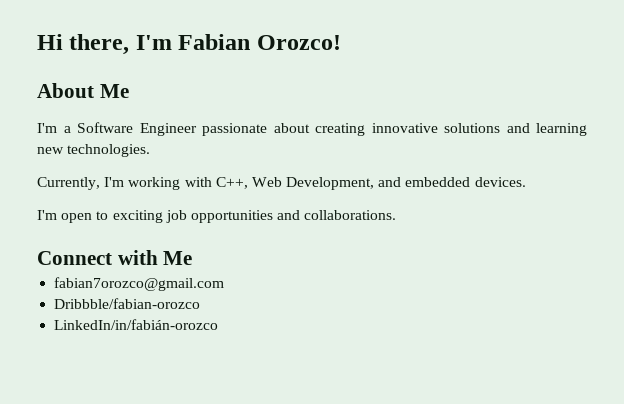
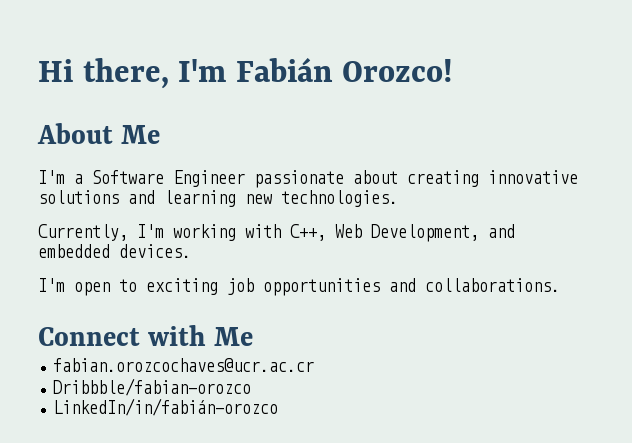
[178,34,251,50] Fabian -> [235,57,333,82] Fabián
[54,277,225,291] fabian7orozco@gmail.com -> [53,358,315,372] fabian.orozcochaves@ucr.ac.cr

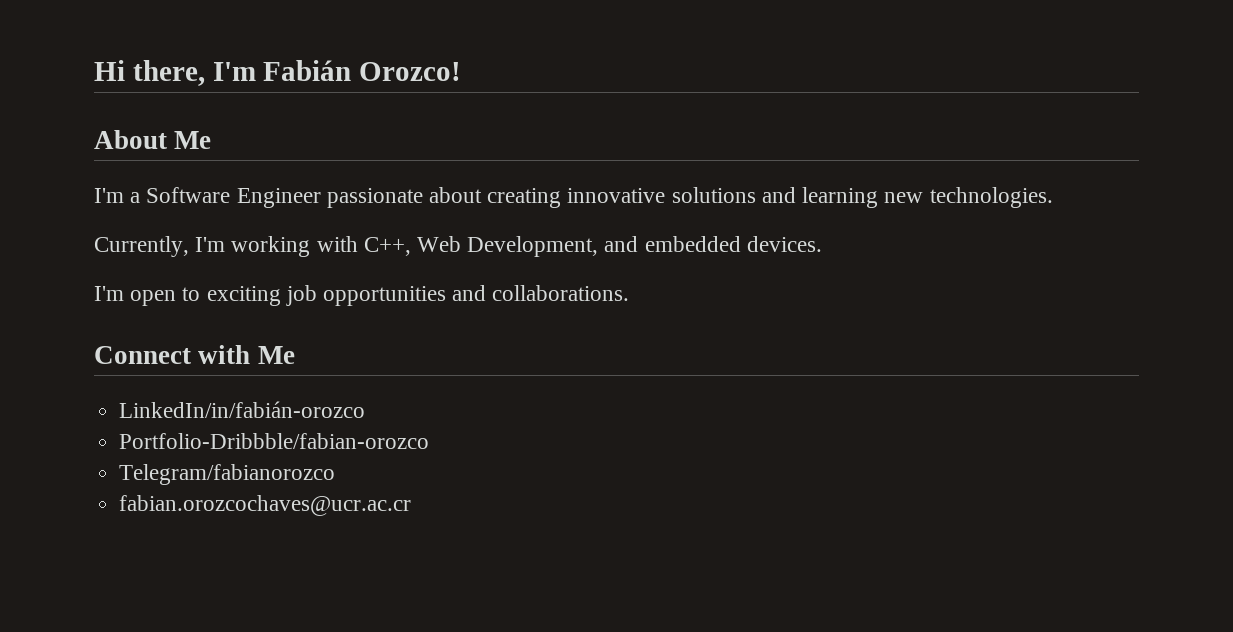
(254, 336) none -> [119,401,366,418] [119,433,430,449] [119,464,336,485] // LinkedIn/in/fabián-orozco // Portfolio-Dribbble/fabian-orozco // Telegram/fabianorozco
[53,378,252,396] [53,398,279,416] // Dribbble/fabian-orozco // LinkedIn/in/fabián-orozco -> (412, 505) none

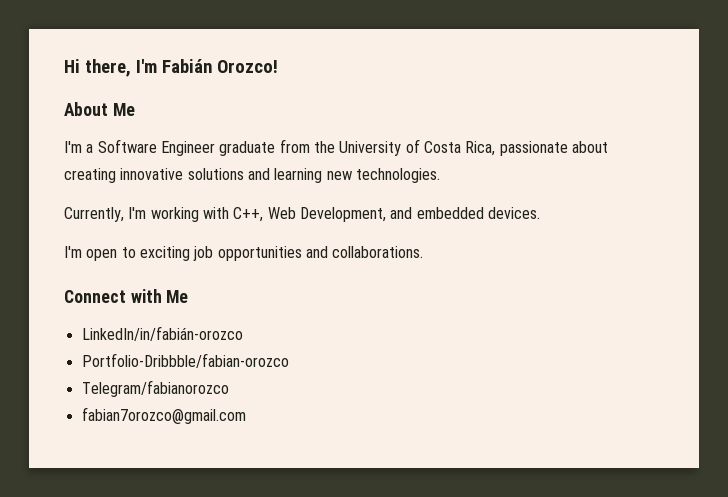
(321, 198) none -> [219,139,496,156] graduate from the University of Costa Rica,
[119,495,412,516] fabian.orozcochaves@ucr.ac.cr -> [81,407,246,424] fabian7orozco@gmail.com

